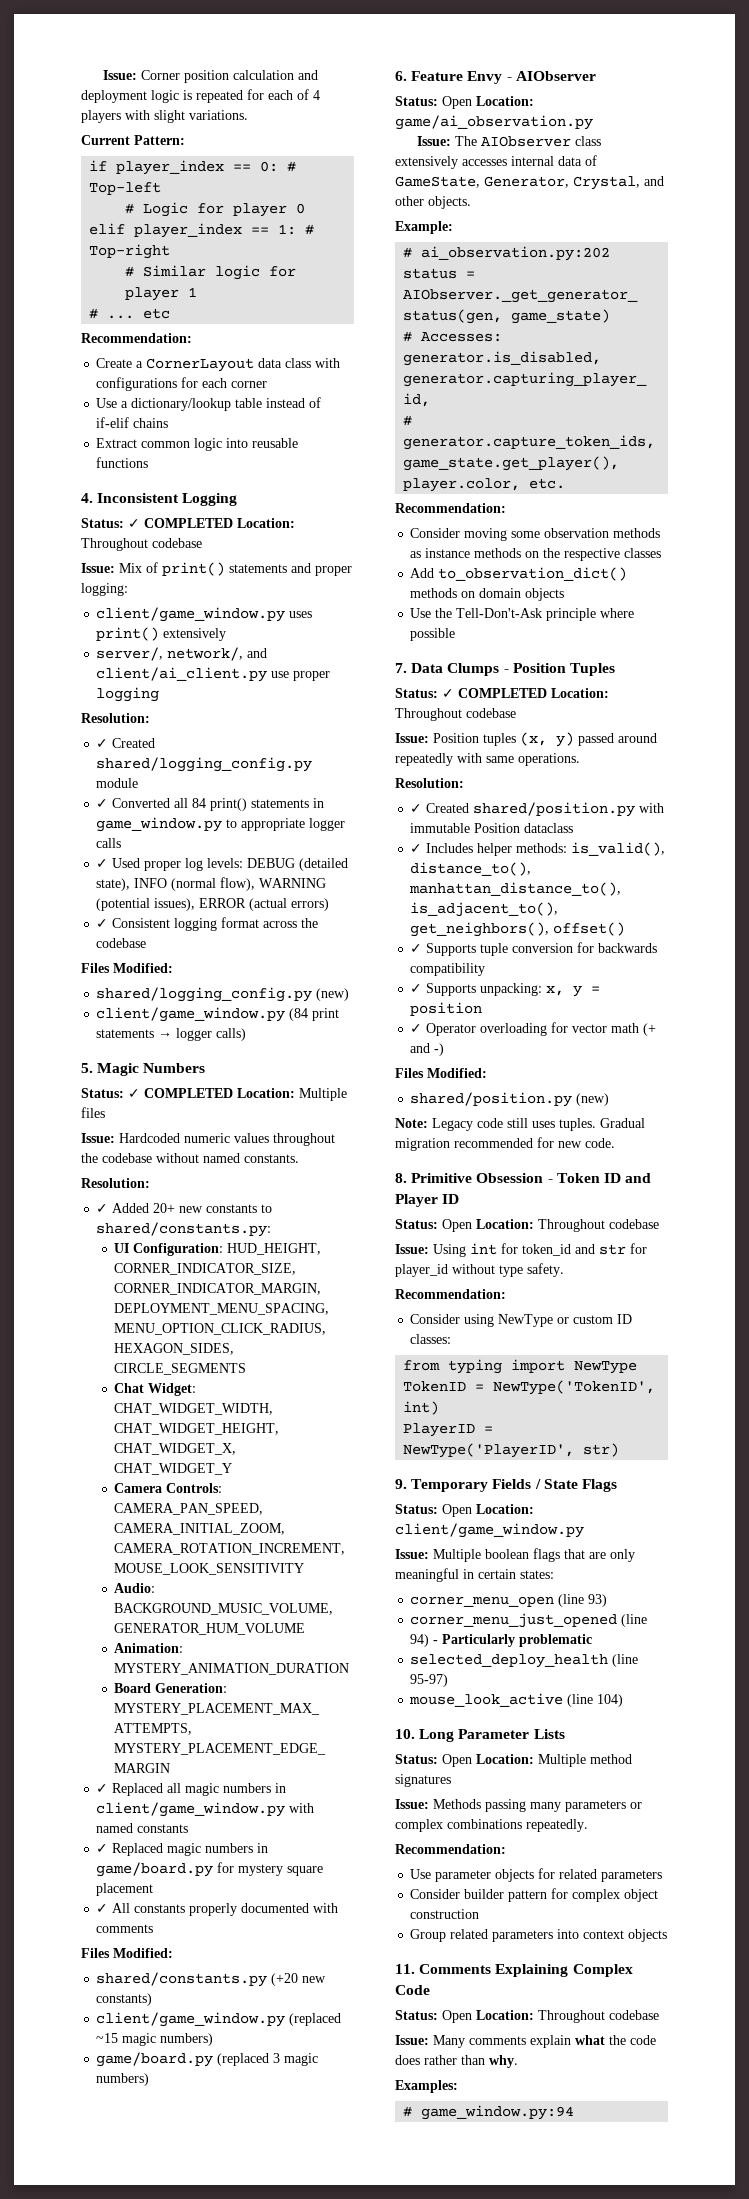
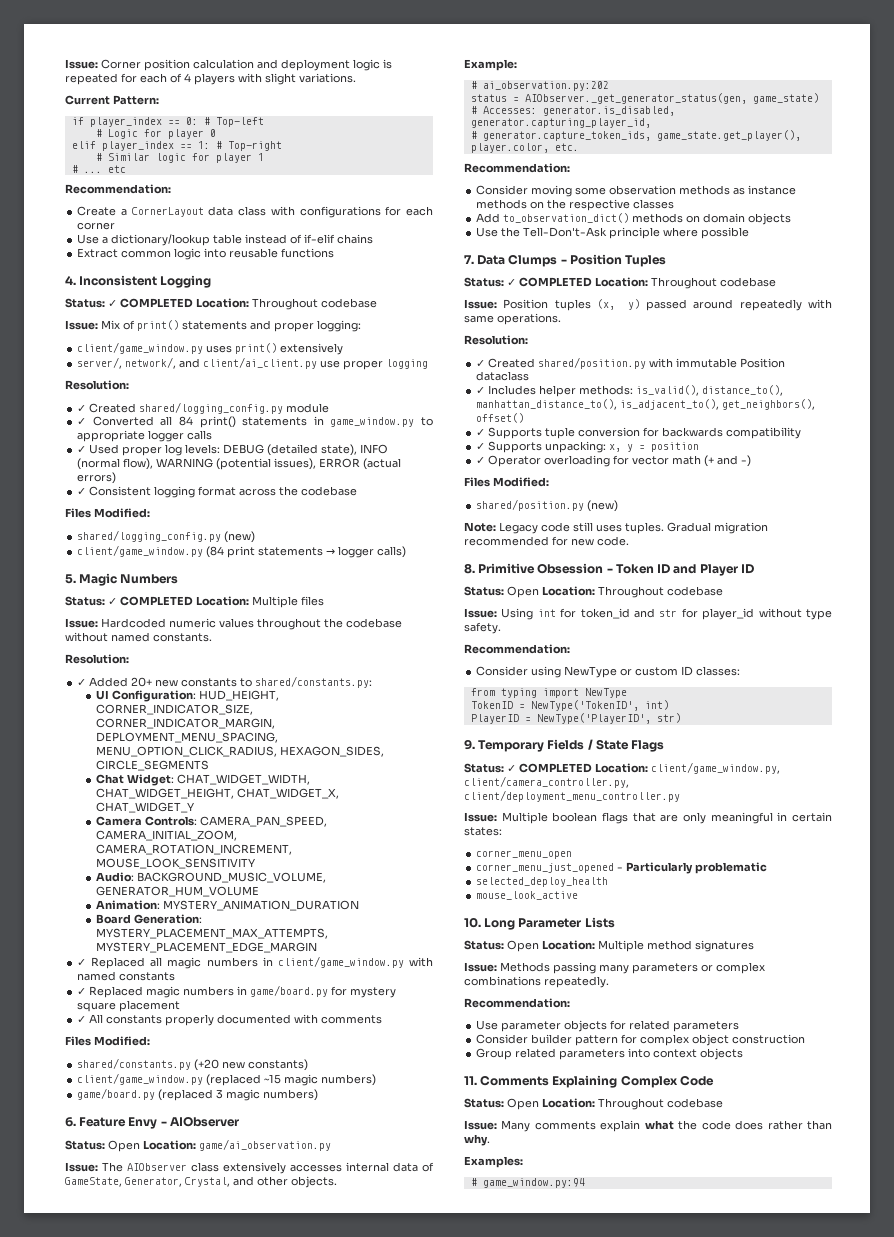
[442,1504,534,1517] [395,1523,584,1538] Open Location: client/game_window.py -> [507,762,780,774] [464,776,629,788] [464,790,680,802] ✓ COMPLETED Location: client/game_window.py, client/camera_controller.py, client/deployment_menu_controller.py
[558,1594,608,1607] (line 93) -> (573, 854) none
[621,1614,648,1627] [410,1634,430,1647] (line 94) -> (615, 868) none
[612,1654,639,1667] [410,1674,449,1687] (line 95-97) -> (609, 882) none
[567,1694,624,1707] (line 104) -> (579, 895) none

